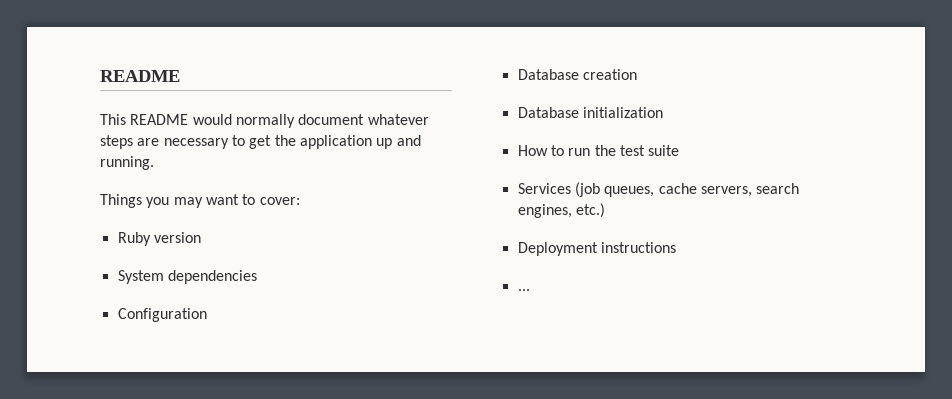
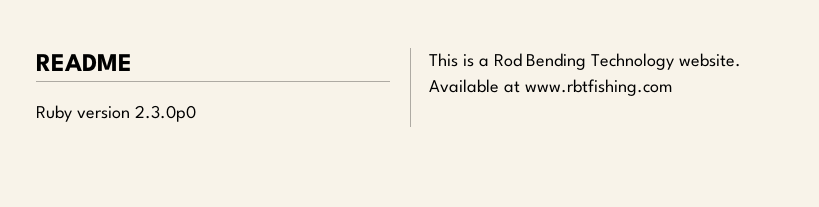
[100,114,429,128] [100,135,421,149] [100,156,154,170] [100,194,300,208] [117,232,201,246] [117,270,257,284] [117,308,207,322] [517,69,637,80] [517,107,663,118] [517,145,680,156] [517,182,800,197] [517,203,605,218] [517,242,676,256] [517,289,530,291] This README would normally document whatever steps are necessary to get the application up and running. // Things you may want to cover: // Ruby version // System dependencies // Configuration // Database creation // Database initialization // How to run the test suite // Services (job queues, cache servers, search engines, etc.) // Deployment instructions // ... -> [36,105,196,122] [429,53,742,70] [429,79,673,96] Ruby version 2.3.0p0 // This is a Rod Bending Technology website. Available at www.rbtfishing.com

